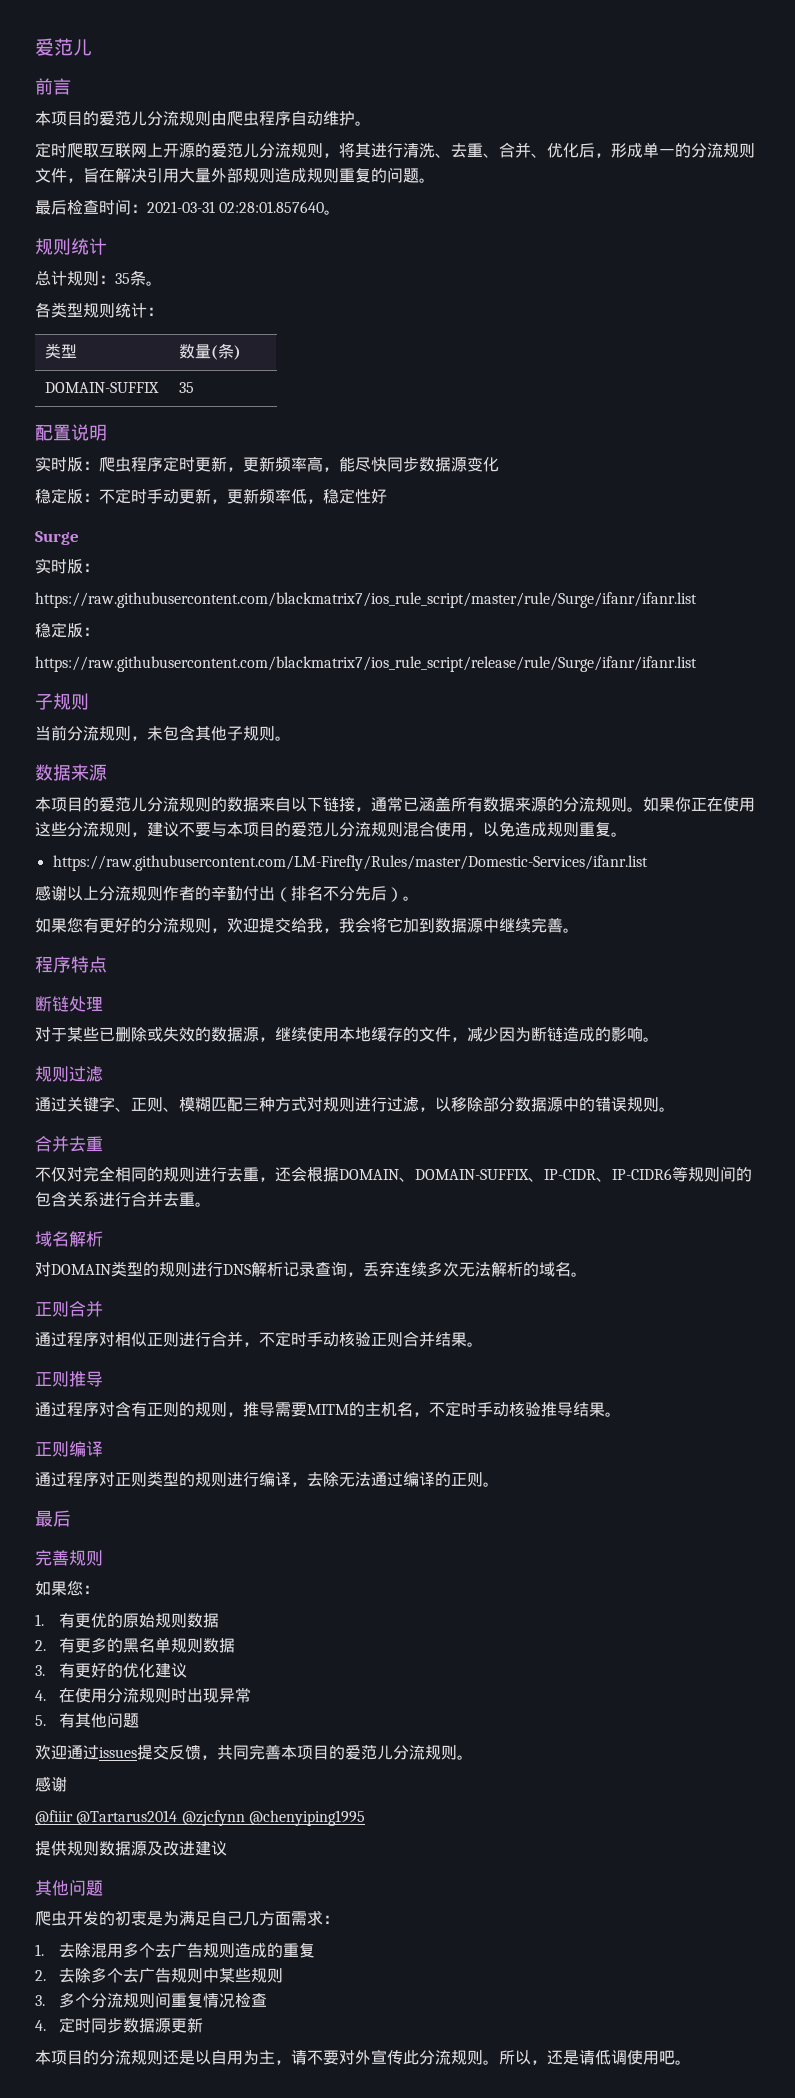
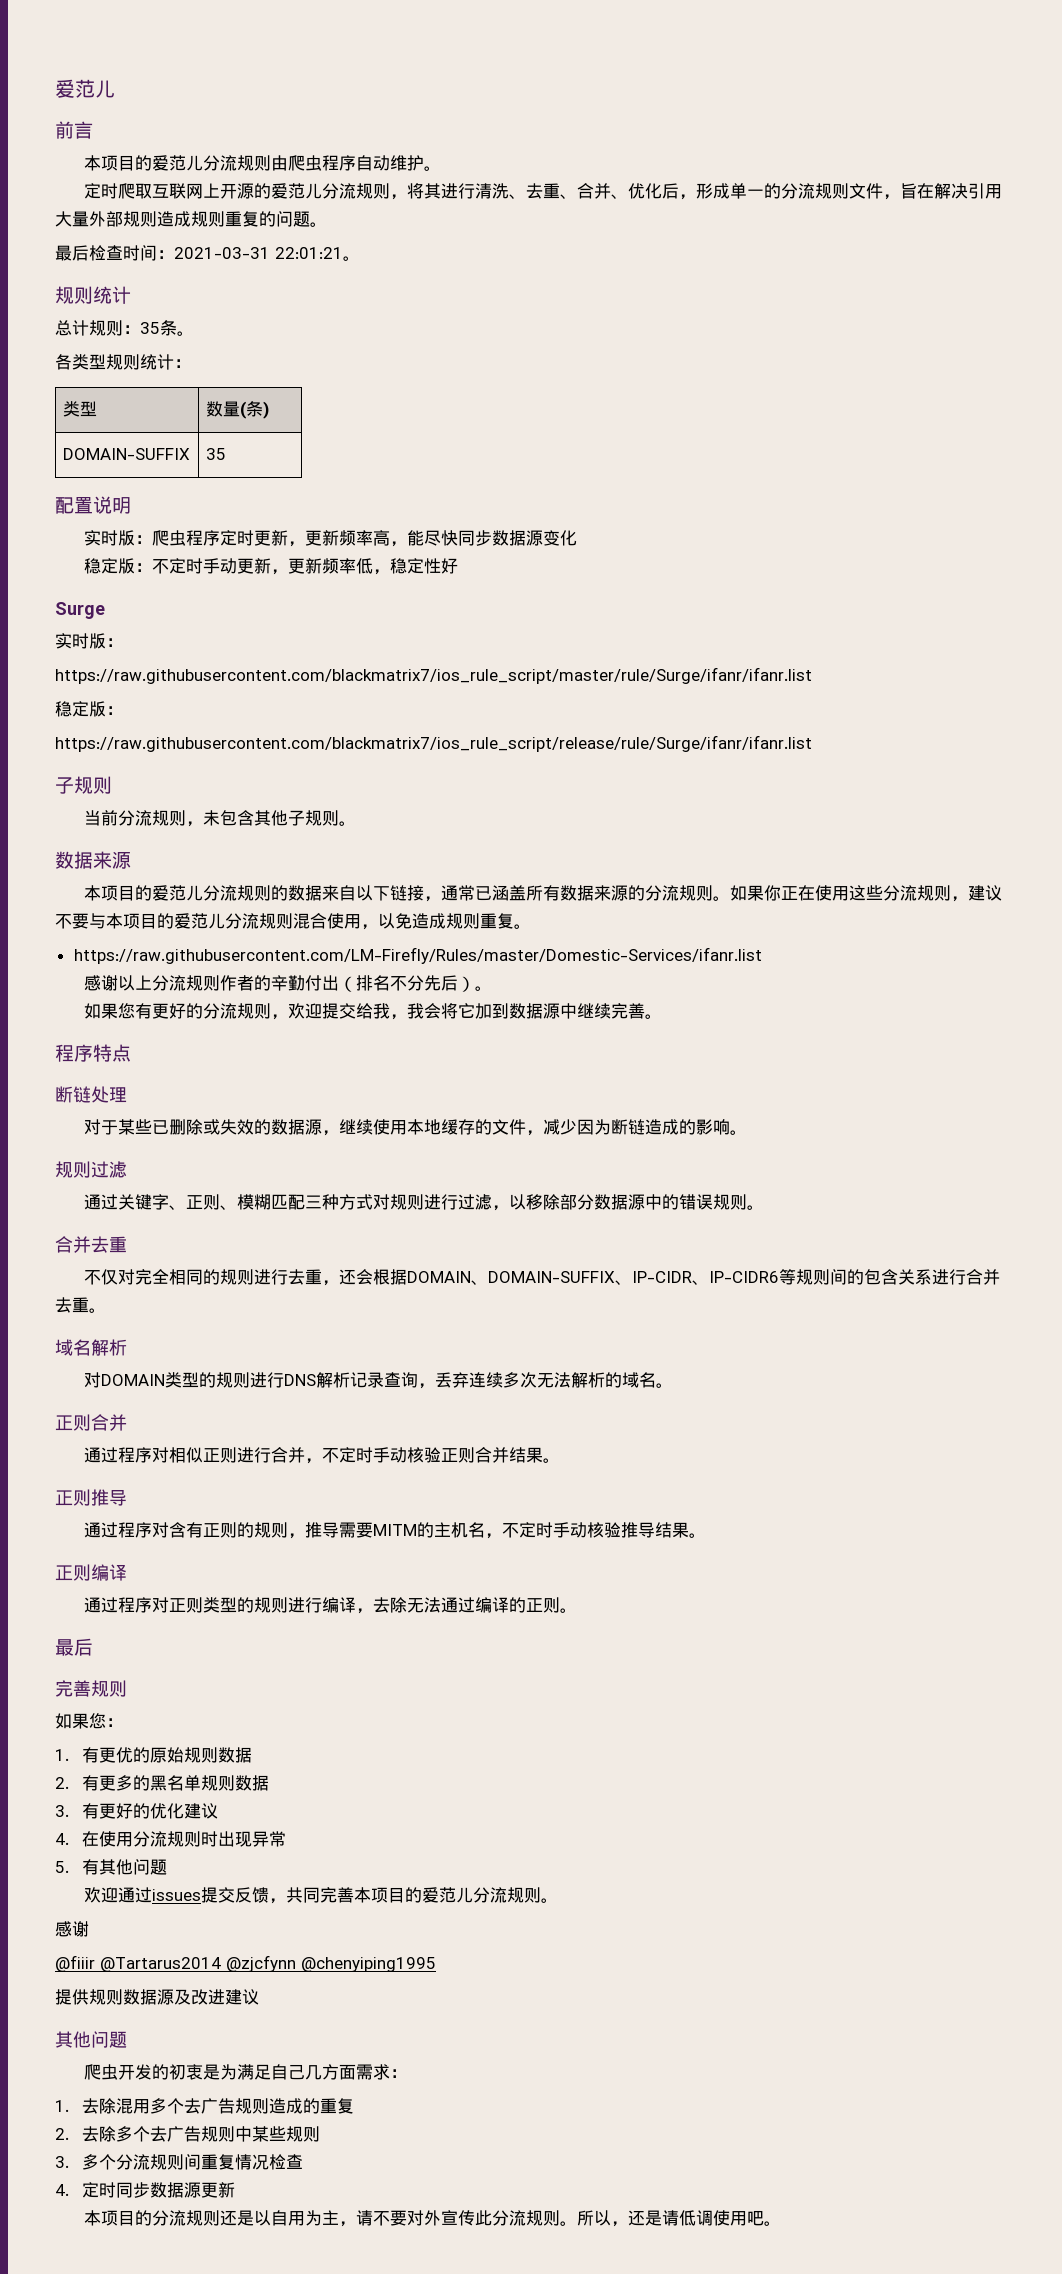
[219,201,325,213] 02:28:01.857640 -> [275,247,343,259] 22:01:21

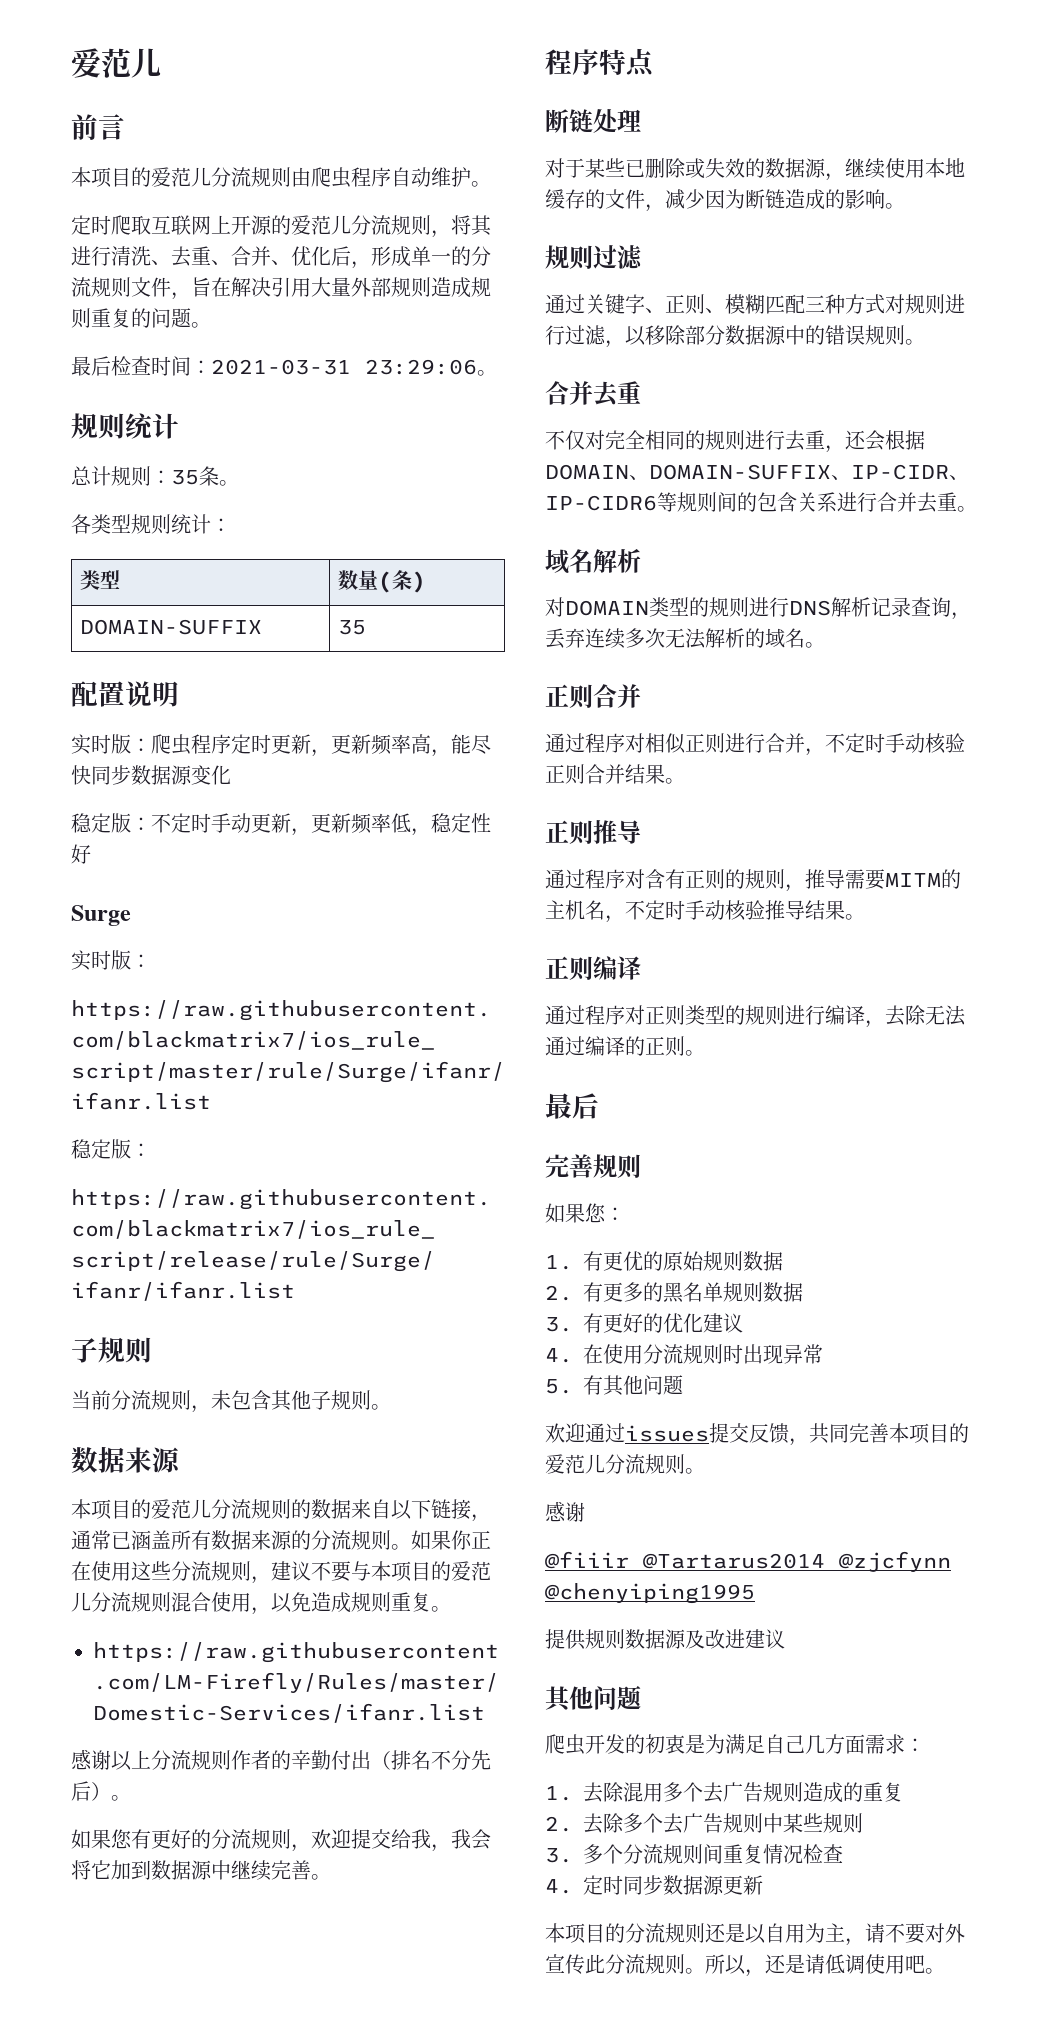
[275,247,343,259] 22:01:21 -> [365,359,477,375] 23:29:06

